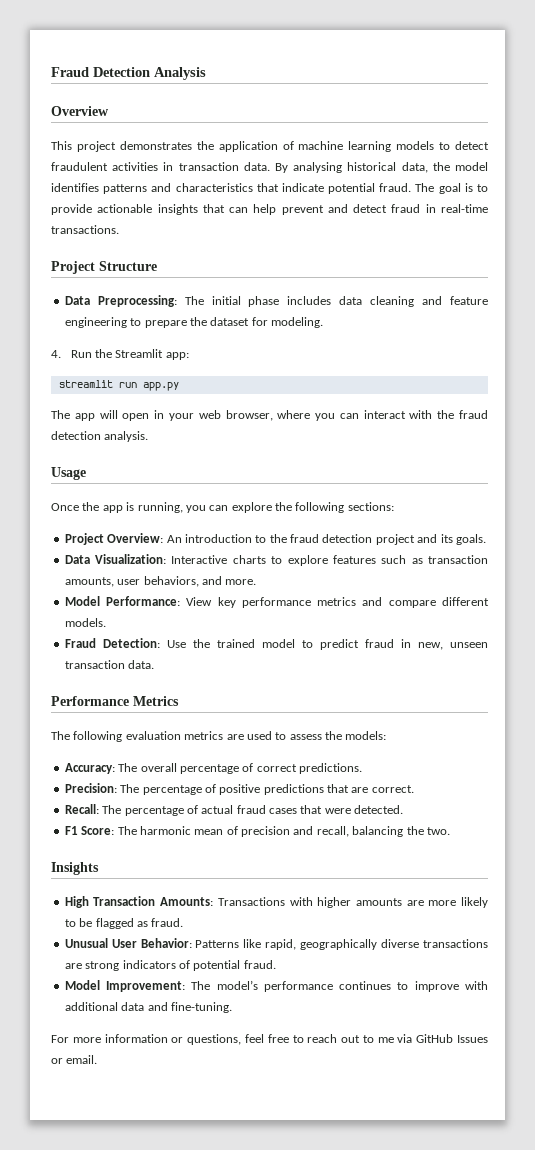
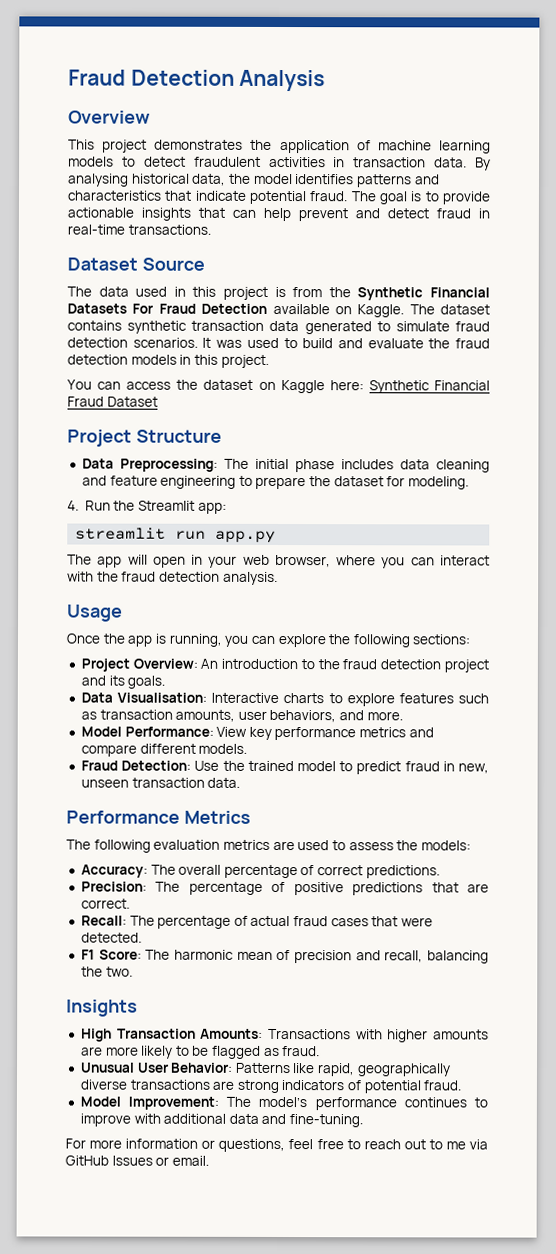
(119, 229) none -> [67,257,205,271] [67,286,491,301] [67,303,490,318] [67,320,491,335] [67,337,490,349] [67,354,269,368] [67,379,490,394] [67,396,158,407] // Dataset Source // The data used in this project is from the Synthetic Financial Datasets For Fraud Detection available on Kaggle. The dataset contains synthetic transaction data generated to simulate fraud detection scenarios. It was used to build and evaluate the fraud detection models in this project. // You can access the dataset on Kaggle here: Synthetic Financial Fraud Dataset
[95,554,167,564] Visualization: -> [117,692,208,703] Visualisation:

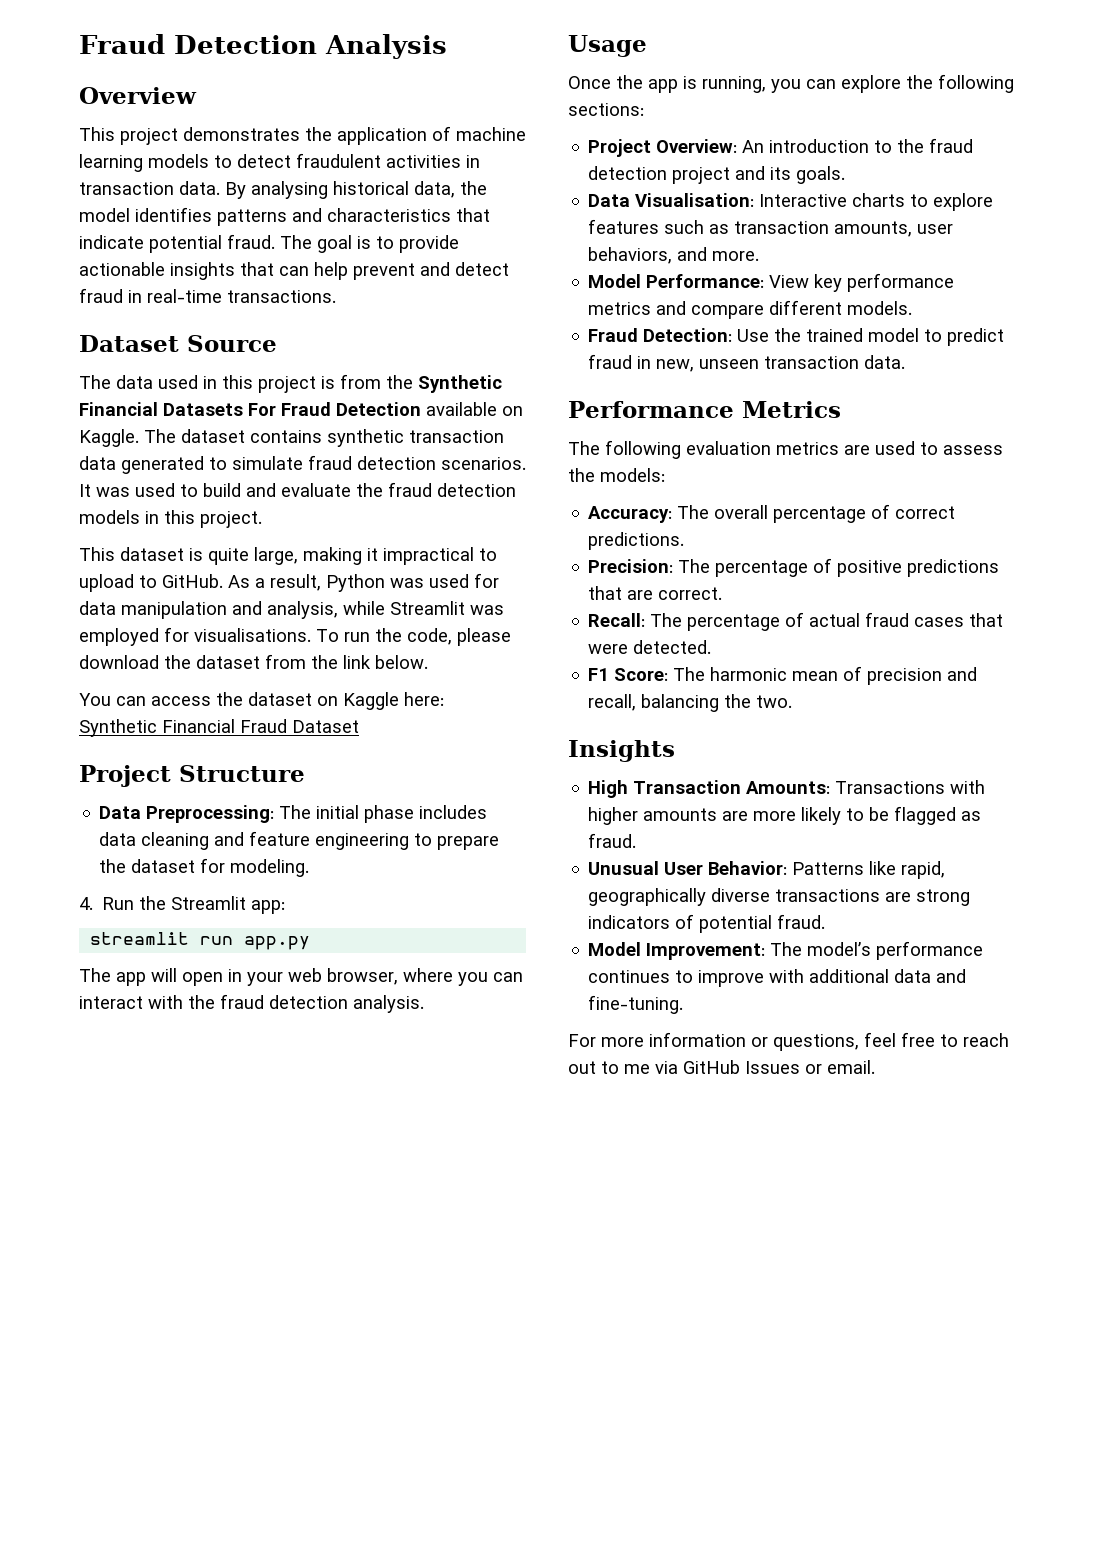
(269, 361) none -> [79,547,497,565] [79,573,499,592] [79,601,504,619] [79,627,511,646] [79,654,428,669] // This dataset is quite large, making it impractical to upload to GitHub. As a result, Python was used for data manipulation and analysis, while Streamlit was employed for visualisations. To run the code, please download the dataset from the link below.

